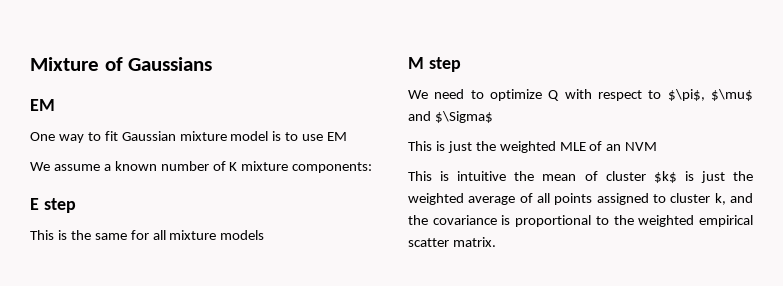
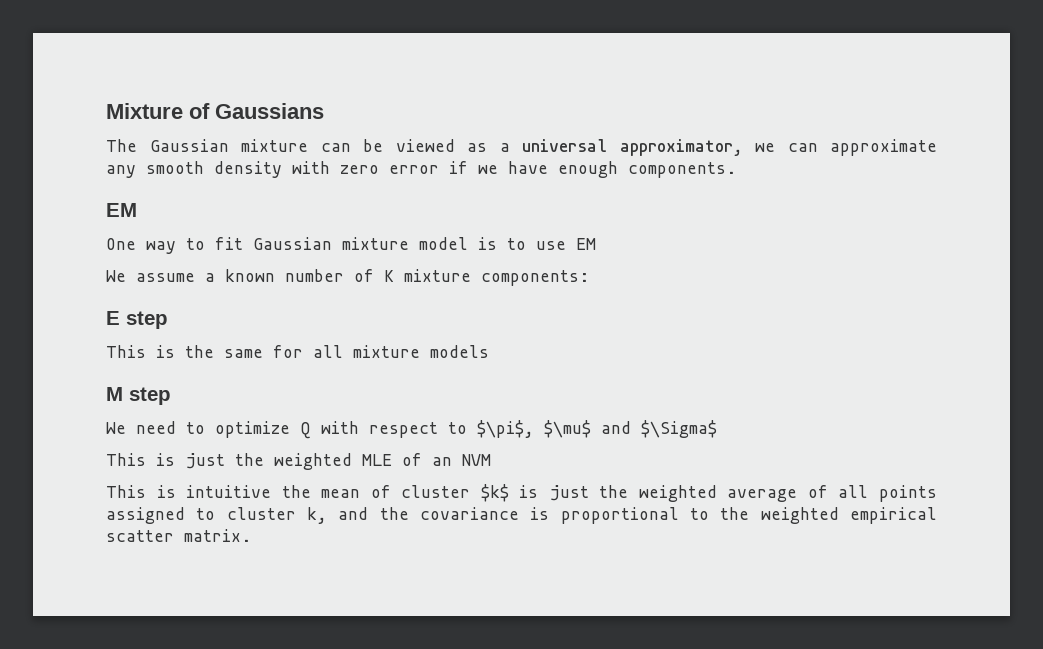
(213, 64) none -> [106,139,937,156] [106,161,736,178] // The Gaussian mixture can be viewed as a universal approximator, we can approximate any smooth density with zero error if we have enough components.

